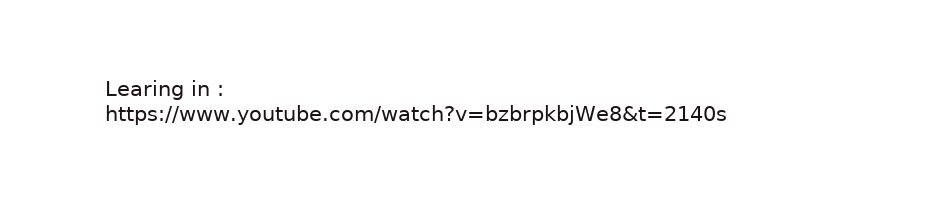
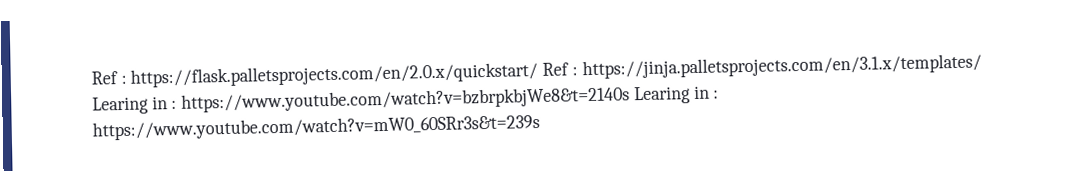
[105,80,224,100] [105,105,727,125] Learing in : https://www.youtube.com/watch?v=bzbrpkbjWe8&t=2140s -> [91,53,982,88] [92,85,720,115] [92,113,540,141] Ref : https://flask.palletsprojects.com/en/2.0.x/quickstart/ Ref : https://jinja.palletsprojects.com/en/3.1.x/templates/ Learing in : https://www.youtube.com/watch?v=bzbrpkbjWe8&t=2140s Learing in : https://www.youtube.com/watch?v=mW0_60SRr3s&t=239s

